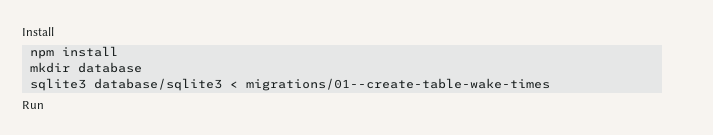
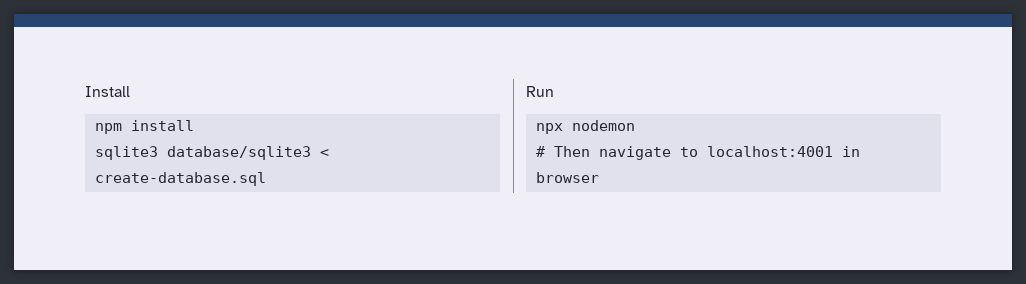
[29,62,142,73] // mkdir database -> (194, 125) none
[245,78,550,91] migrations/01--create-table-wake-times -> [94,172,266,186] create-database.sql
(44, 105) none -> [535,120,635,134] [535,146,860,160] [535,172,599,183] // npx nodemon // # Then navigate to localhost:4001 in browser

